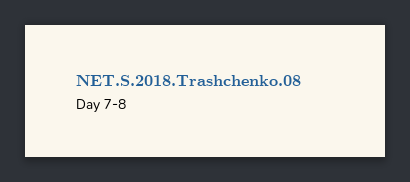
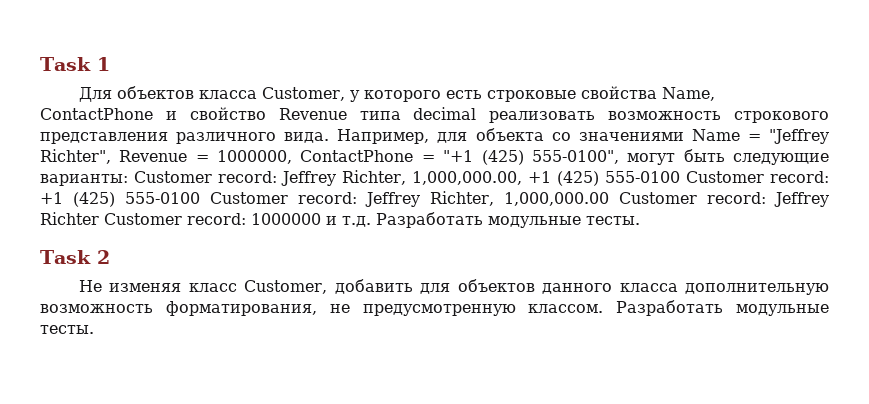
[76,75,301,86] [76,99,126,113] NET.S.2018.Trashchenko.08 // Day 7-8 -> [40,57,110,71] [78,86,715,102] [40,107,829,123] [40,128,830,144] [40,149,830,165] [40,170,829,186] [40,191,829,207] [40,212,640,228] [40,250,110,264] [78,279,829,295] [40,300,829,316] [40,325,94,334] Task 1 // Для объектов класса Customer, у которого есть строковые свойства Name, ContactPhone и свойство Revenue типа decimal реализовать возможность строкового представления различного вида. Например, для объекта со значениями Name = "Jeffrey Richter", Revenue = 1000000, ContactPhone = "+1 (425) 555-0100", могут быть следующие варианты: Customer record: Jeffrey Richter, 1,000,000.00, +1 (425) 555-0100 Customer record: +1 (425) 555-0100 Customer record: Jeffrey Richter, 1,000,000.00 Customer record: Jeffrey Richter Customer record: 1000000 и т.д. Разработать модульные тесты. // Task 2 // Не изменяя класс Customer, добавить для объектов данного класса дополнительную возможность форматирования, не предусмотренную классом. Разработать модульные тесты.

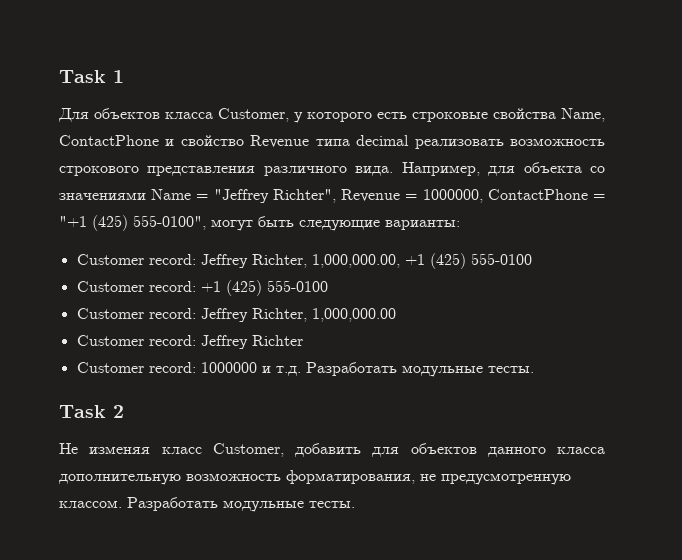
(128, 180) none -> (460, 225) //
(680, 177) none -> (532, 259) //
(201, 198) none -> (328, 286) //
(609, 199) none -> (396, 315) //
(99, 218) none -> (303, 340) //

